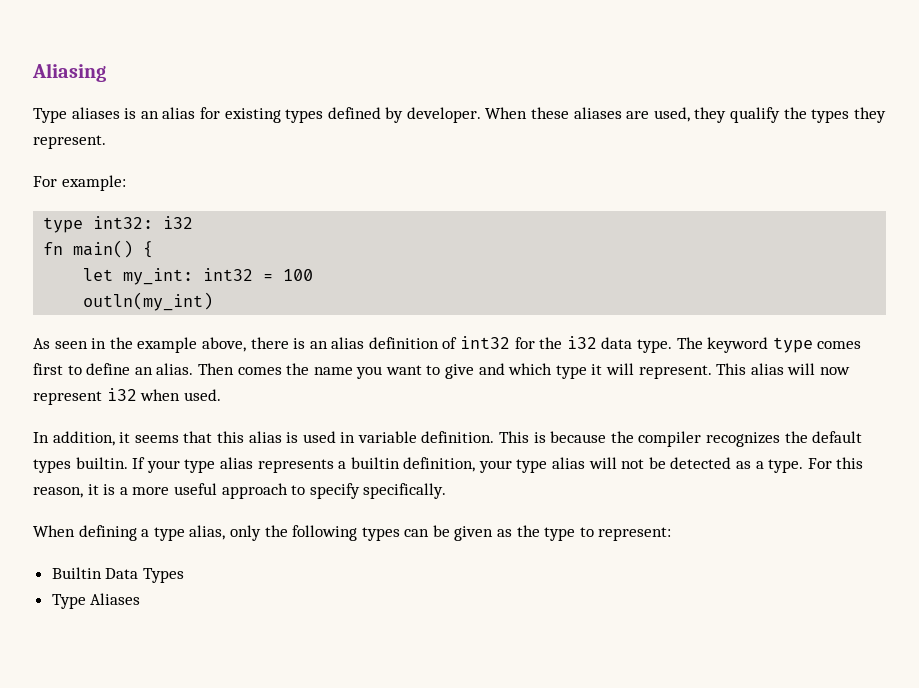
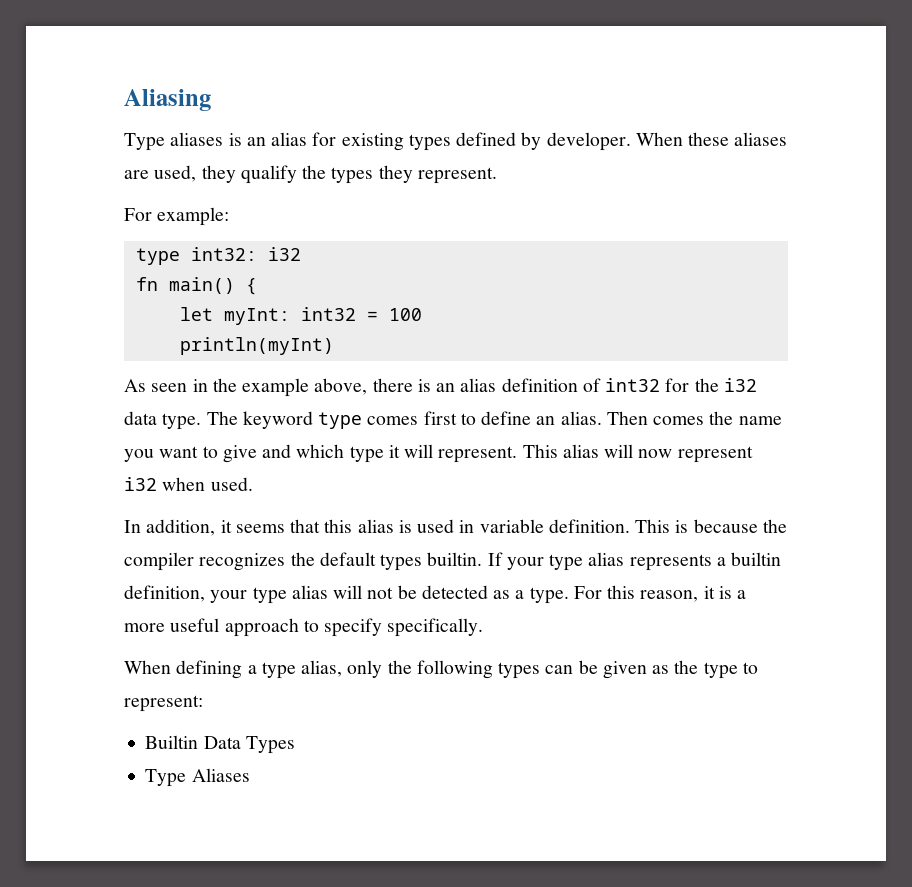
[123,268,194,285] my_int: -> [223,308,290,325] myInt:
[83,292,214,311] outln(my_int) -> [179,337,334,355] println(myInt)

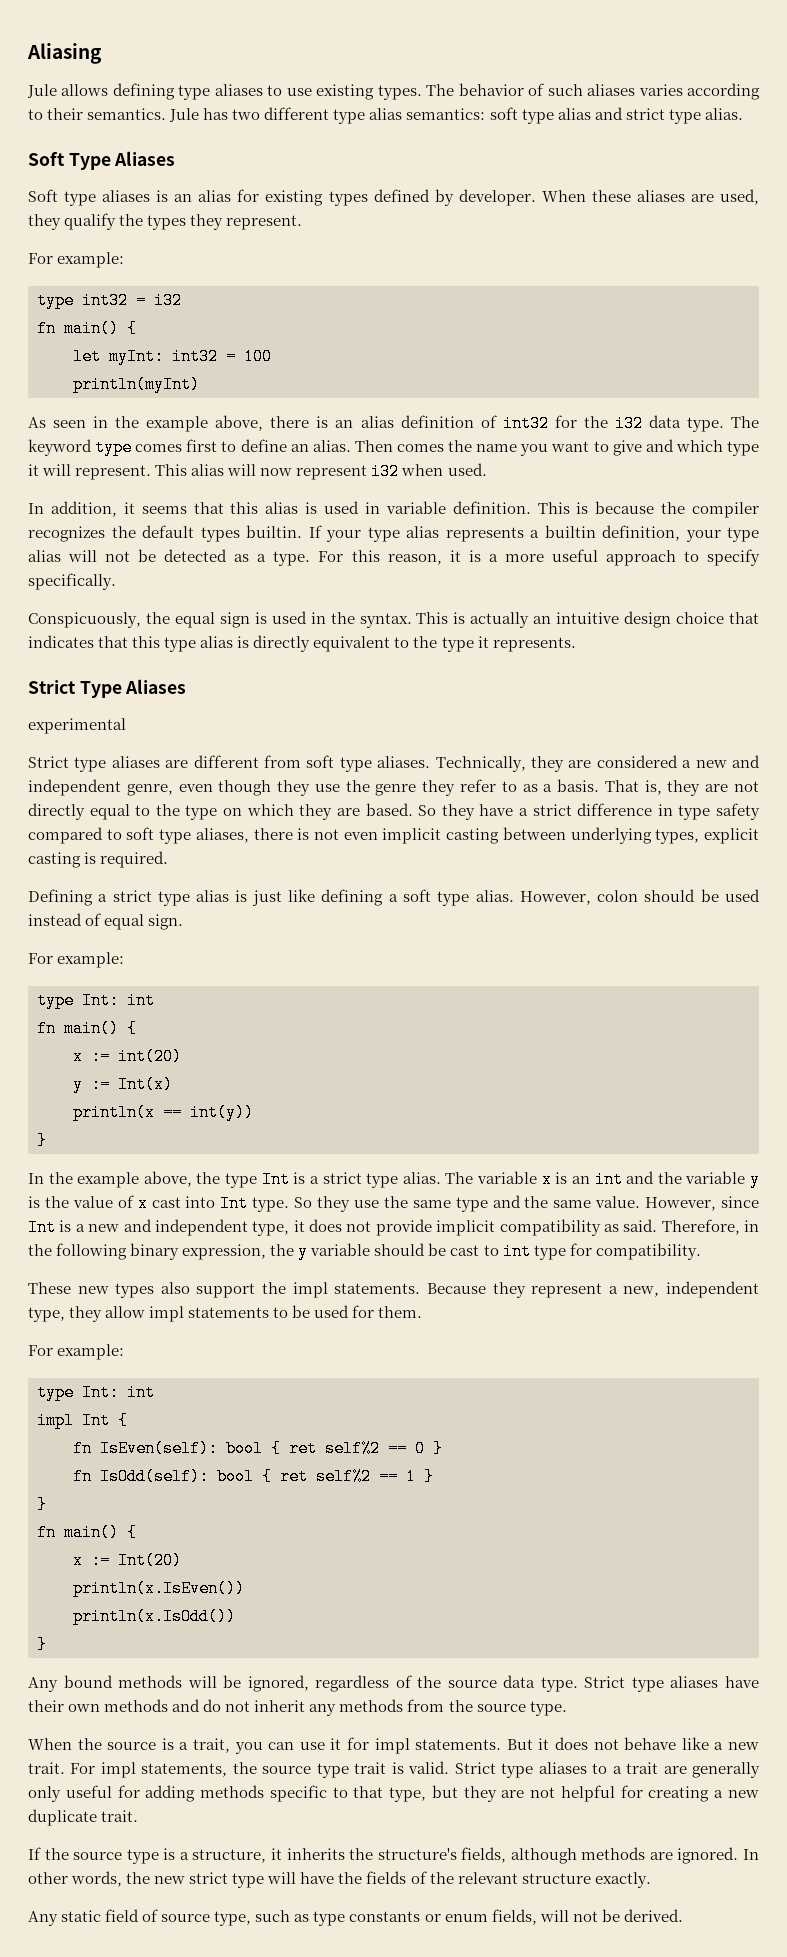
[124,133,165,151] Type -> [27,83,760,100] [28,107,743,124] [28,151,176,170] [28,189,97,206] Jule allows defining type aliases to use existing types. The behavior of such aliases varies according to their semantics. Jule has two different type alias semantics: soft type alias and strict type alias. // Soft Type Aliases // Soft type
[190,247,257,261] int32: -> [82,292,146,309] int32 =
[124,660,758,679] [124,695,203,712] [145,735,295,754] [145,768,250,787] When defining a type alias, only the following types can be given as the type to represent: // Builtin Data Types // Type Aliases -> [28,611,759,628] [28,635,576,652] [28,679,187,698] [28,718,126,734] [28,755,760,772] [28,779,760,796] [28,803,760,820] [28,827,759,844] [28,851,169,868] [28,889,760,906] [28,913,184,930] [28,952,125,968] [37,992,155,1009] [37,1020,137,1037] [73,1048,182,1065] [73,1076,173,1093] [73,1104,254,1121] [37,1132,47,1149] [28,1171,760,1188] [28,1195,759,1212] [28,1219,759,1236] [28,1243,701,1260] [28,1281,760,1298] [28,1305,423,1322] [28,1344,125,1360] [37,1384,155,1401] [37,1412,128,1429] [73,1440,443,1457] [73,1468,434,1485] [37,1496,47,1513] [37,1524,137,1541] [73,1552,182,1569] [73,1580,245,1597] [73,1608,236,1625] [37,1636,47,1653] [28,1675,759,1692] [28,1699,567,1716] [28,1737,760,1754] [28,1761,761,1778] [28,1785,759,1802] [28,1809,139,1826] [28,1847,759,1864] [28,1871,651,1888] [28,1909,683,1926] Conspicuously, the equal sign is used in the syntax. This is actually an intuitive design choice that indicates that this type alias is directly equivalent to the type it represents. // Strict Type Aliases // experimental // Strict type aliases are different from soft type aliases. Technically, they are considered a new and independent genre, even though they use the genre they refer to as a basis. That is, they are not directly equal to the type on which they are based. So they have a strict difference in type safety compared to soft type aliases, there is not even implicit casting between underlying types, explicit casting is required. // Defining a strict type alias is just like defining a soft type alias. However, colon should be used instead of equal sign. // For example: // type Int: int // fn main() { // x := int(20) // y := Int(x) // println(x == int(y)) // } // In the example above, the type Int is a strict type alias. The variable x is an int and the variable y is the value of x cast into Int type. So they use the same type and the same value. However, since Int is a new and independent type, it does not provide implicit compatibility as said. Therefore, in the following binary expression, the y variable should be cast to int type for compatibility. // These new types also support the impl statements. Because they represent a new, independent type, they allow impl statements to be used for them. // For example: // type Int: int // impl Int { // fn IsEven(self): bool { ret self%2 == 0 } // fn IsOdd(self): bool { ret self%2 == 1 } // } // fn main() { // x := Int(20) // println(x.IsEven()) // println(x.IsOdd()) // } // Any bound methods will be ignored, regardless of the source data type. Strict type aliases have their own methods and do not inherit any methods from the source type. // When the source is a trait, you can use it for impl statements. But it does not behave like a new trait. For impl statements, the source type trait is valid. Strict type aliases to a trait are generally only useful for adding methods specific to that type, but they are not helpful for creating a new duplicate trait. // If the source type is a structure, it inherits the structure's fields, although methods are ignored. In other words, the new strict type will have the fields of the relevant structure exactly. // Any static field of source type, such as type constants or enum fields, will not be derived.

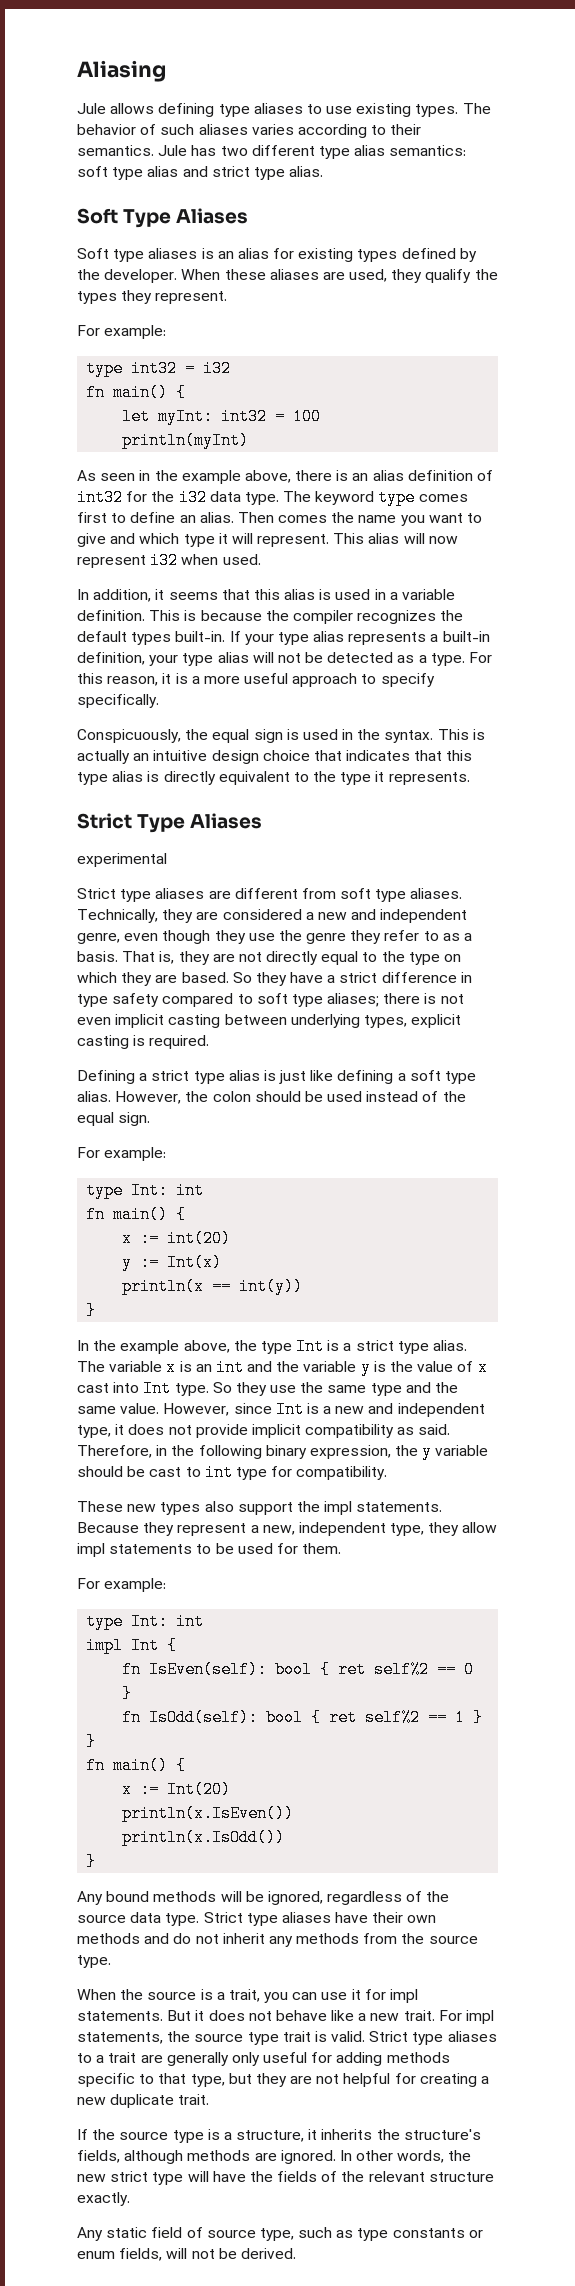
(454, 197) none -> [77,269,100,280] the
(380, 508) none -> [389,592,398,600] a
[246,525,302,538] builtin. -> [175,631,226,642] built-in.
[544,525,596,538] builtin -> [442,631,490,642] built-in
[195,828,249,843] aliases, -> [327,993,380,1007] aliases;
(591, 898) none -> [185,1091,209,1102] the
(102, 919) none -> [442,1091,466,1102] the

